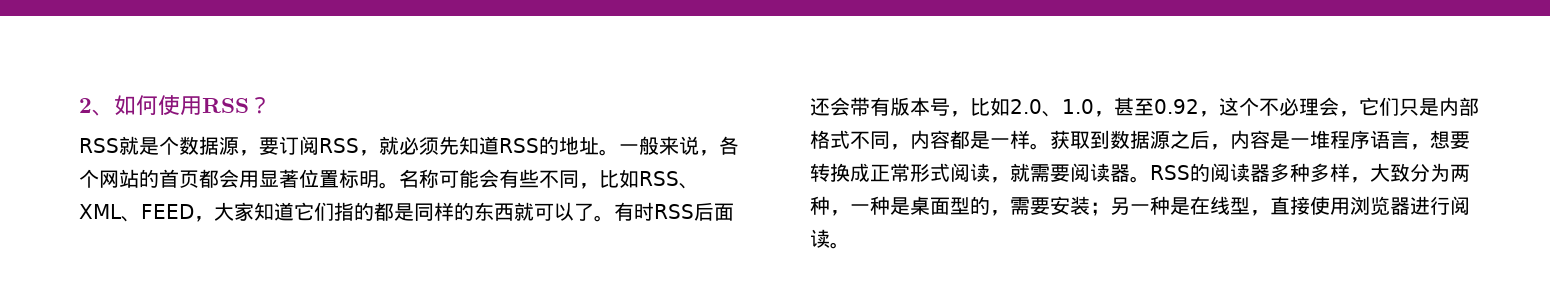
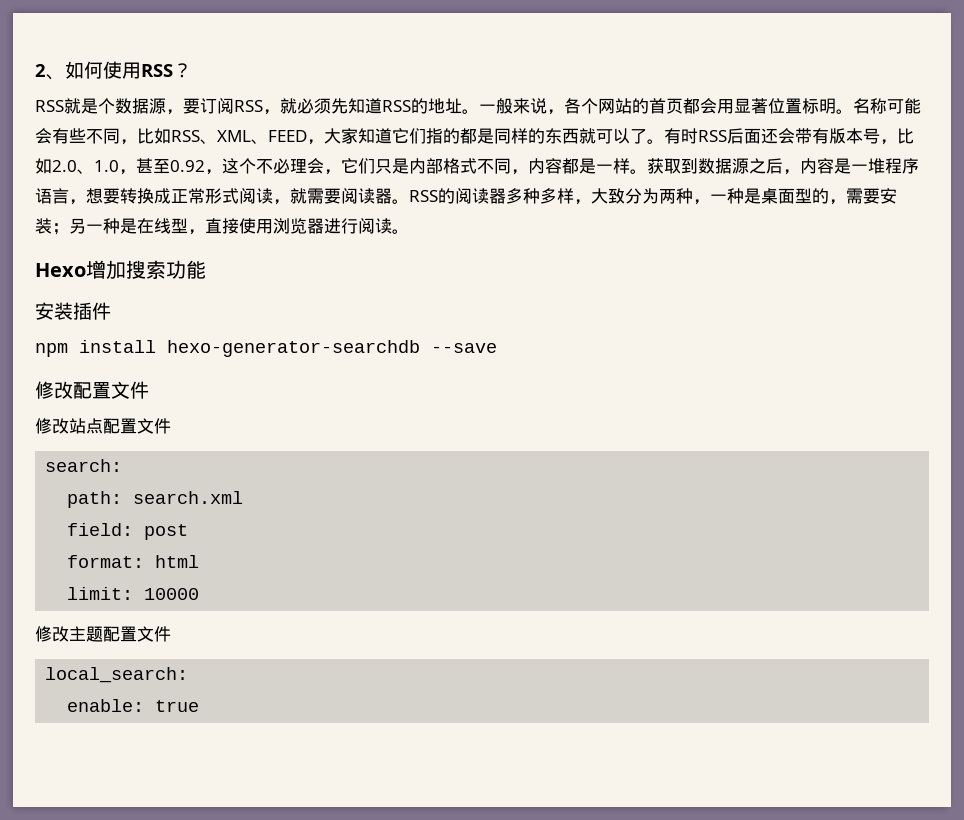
(850, 245) none -> [35,260,206,280] [35,302,111,320] [35,340,497,357] [35,381,149,399] [35,418,171,434] [45,459,123,472] [67,491,244,508] [67,523,189,540] [67,555,200,568] [67,587,200,600] [35,626,171,642] [45,667,189,683] [67,699,200,712] // Hexo增加搜索功能 // 安装插件 // npm install hexo-generator-searchdb --save // 修改配置文件 // 修改站点配置文件 // search: // path: search.xml // field: post // format: html // limit: 10000 // 修改主题配置文件 // local_search: // enable: true

